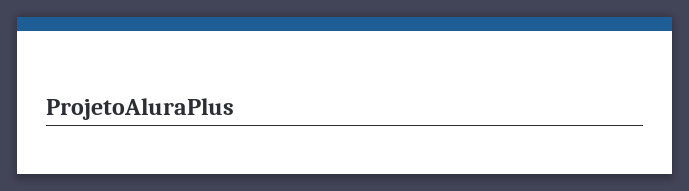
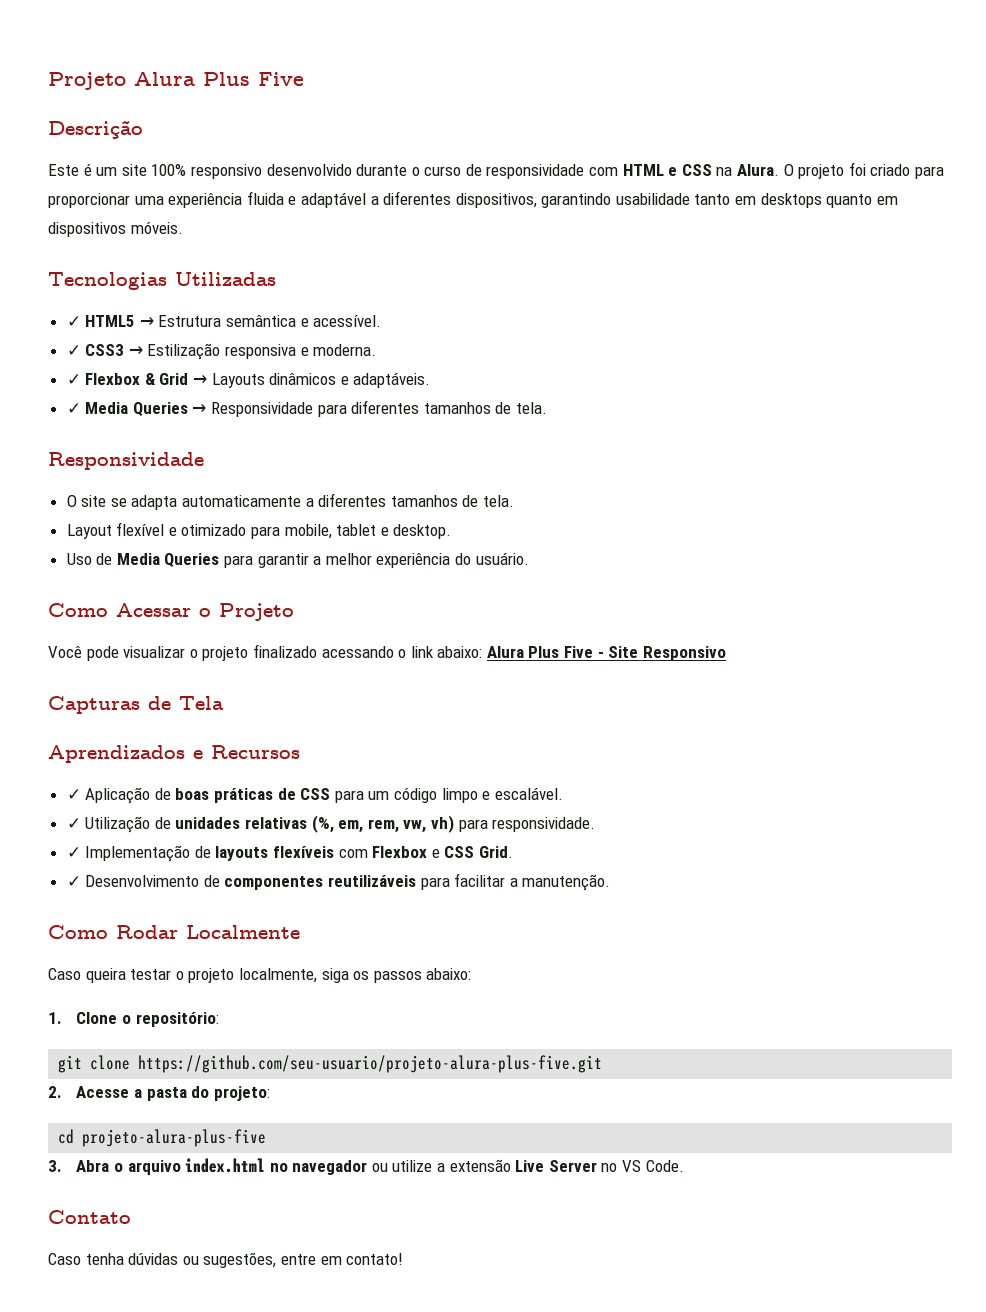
[46,98,234,120] ProjetoAluraPlus -> [48,72,304,90] [48,120,143,139] [48,162,944,179] [48,191,898,208] [48,221,183,237] [48,272,276,290] [66,315,382,327] [66,343,377,360] [66,372,431,388] [66,400,548,417] [48,452,204,470] [66,493,515,510] [66,522,452,539] [66,552,529,568] [48,603,294,621] [48,644,726,661] [48,696,224,714] [48,745,300,763] [66,787,563,804] [66,815,596,833] [66,845,514,862] [66,873,611,891] [48,925,300,939] [48,968,472,983] [48,1012,219,1027] [58,1055,603,1073] [48,1086,270,1101] [58,1129,267,1147] [48,1158,684,1175] [48,1210,131,1224] [48,1252,404,1268] Projeto Alura Plus Five // Descrição // Este é um site 100% responsivo desenvolvido durante o curso de responsividade com HTML e CSS na Alura. O projeto foi criado para proporcionar uma experiência fluida e adaptável a diferentes dispositivos, garantindo usabilidade tanto em desktops quanto em dispositivos móveis. // Tecnologias Utilizadas // ✓ HTML5 → Estrutura semântica e acessível. // ✓ CSS3 → Estilização responsiva e moderna. // ✓ Flexbox & Grid → Layouts dinâmicos e adaptáveis. // ✓ Media Queries → Responsividade para diferentes tamanhos de tela. // Responsividade // O site se adapta automaticamente a diferentes tamanhos de tela. // Layout flexível e otimizado para mobile, tablet e desktop. // Uso de Media Queries para garantir a melhor experiência do usuário. // Como Acessar o Projeto // Você pode visualizar o projeto finalizado acessando o link abaixo: Alura Plus Five - Site Responsivo // Capturas de Tela // Aprendizados e Recursos // ✓ Aplicação de boas práticas de CSS para um código limpo e escalável. // ✓ Utilização de unidades relativas (%, em, rem, vw, vh) para responsividade. // ✓ Implementação de layouts flexíveis com Flexbox e CSS Grid. // ✓ Desenvolvimento de componentes reutilizáveis para facilitar a manutenção. // Como Rodar Localmente // Caso queira testar o projeto localmente, siga os passos abaixo: // 1. Clone o repositório: // git clone https://github.com/seu-usuario/projeto-alura-plus-five.git // 2. Acesse a pasta do projeto: // cd projeto-alura-plus-five // 3. Abra o arquivo index.html no navegador ou utilize a extensão Live Server no VS Code. // Contato // Caso tenha dúvidas ou sugestões, entre em contato!

